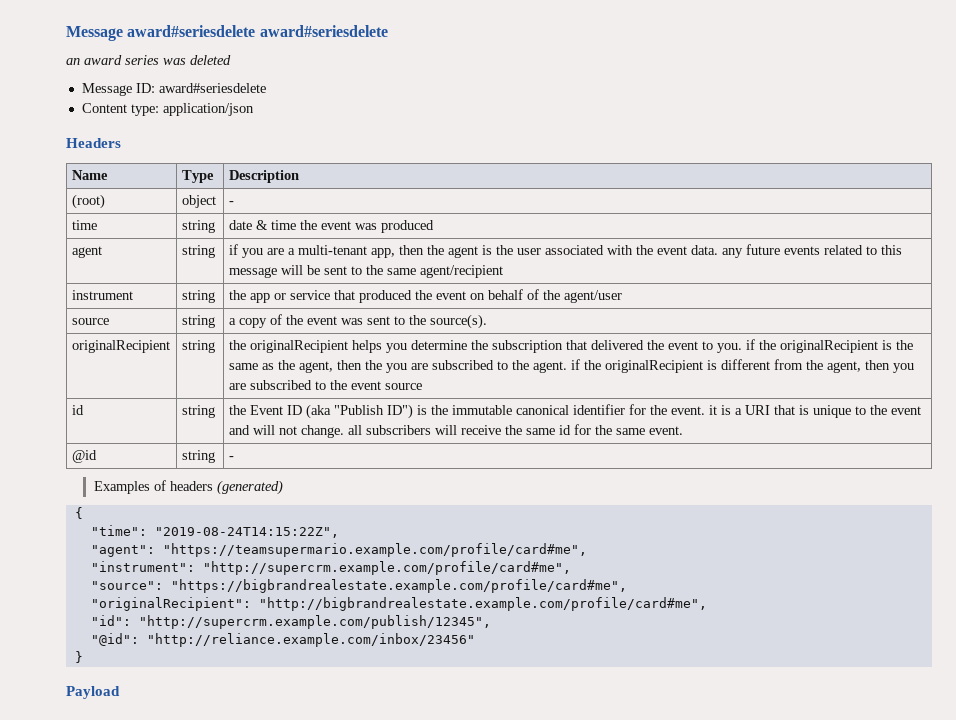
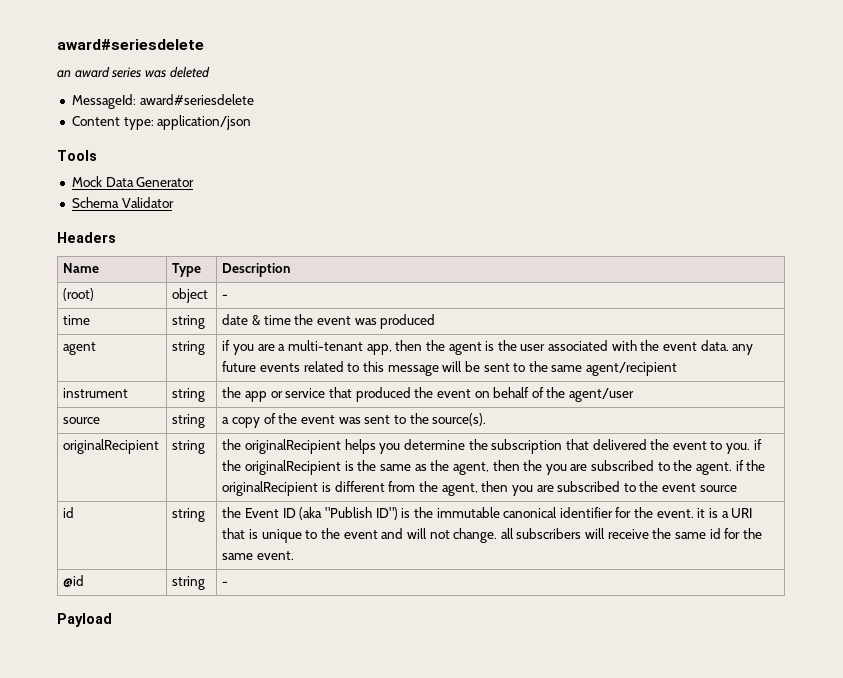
[66,25,256,41] Message award#seriesdelete -> (57, 44) none
[81,83,155,96] Message ID: -> [71,94,136,109] MessageId:
(254, 109) none -> [57,150,97,161] [71,176,195,187] [71,197,174,208] // Tools // Mock Data Generator // Schema Validator
[93,480,283,495] [74,507,83,519] [90,525,339,538] [90,543,587,557] [90,561,571,575] [90,579,627,593] [90,597,707,611] [90,615,491,629] [90,633,475,647] [74,651,83,663] // Examples of headers (generated) // { // "time": "2019-08-24T14:15:22Z", // "agent": "https://teamsupermario.example.com/profile/card#me", // "instrument": "http://supercrm.example.com/profile/card#me", // "source": "https://bigbrandrealestate.example.com/profile/card#me", // "originalRecipient": "http://bigbrandrealestate.example.com/profile/card#me", // "id": "http://supercrm.example.com/publish/12345", // "@id": "http://reliance.example.com/inbox/23456" // } -> (229, 583) none

